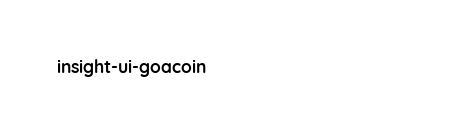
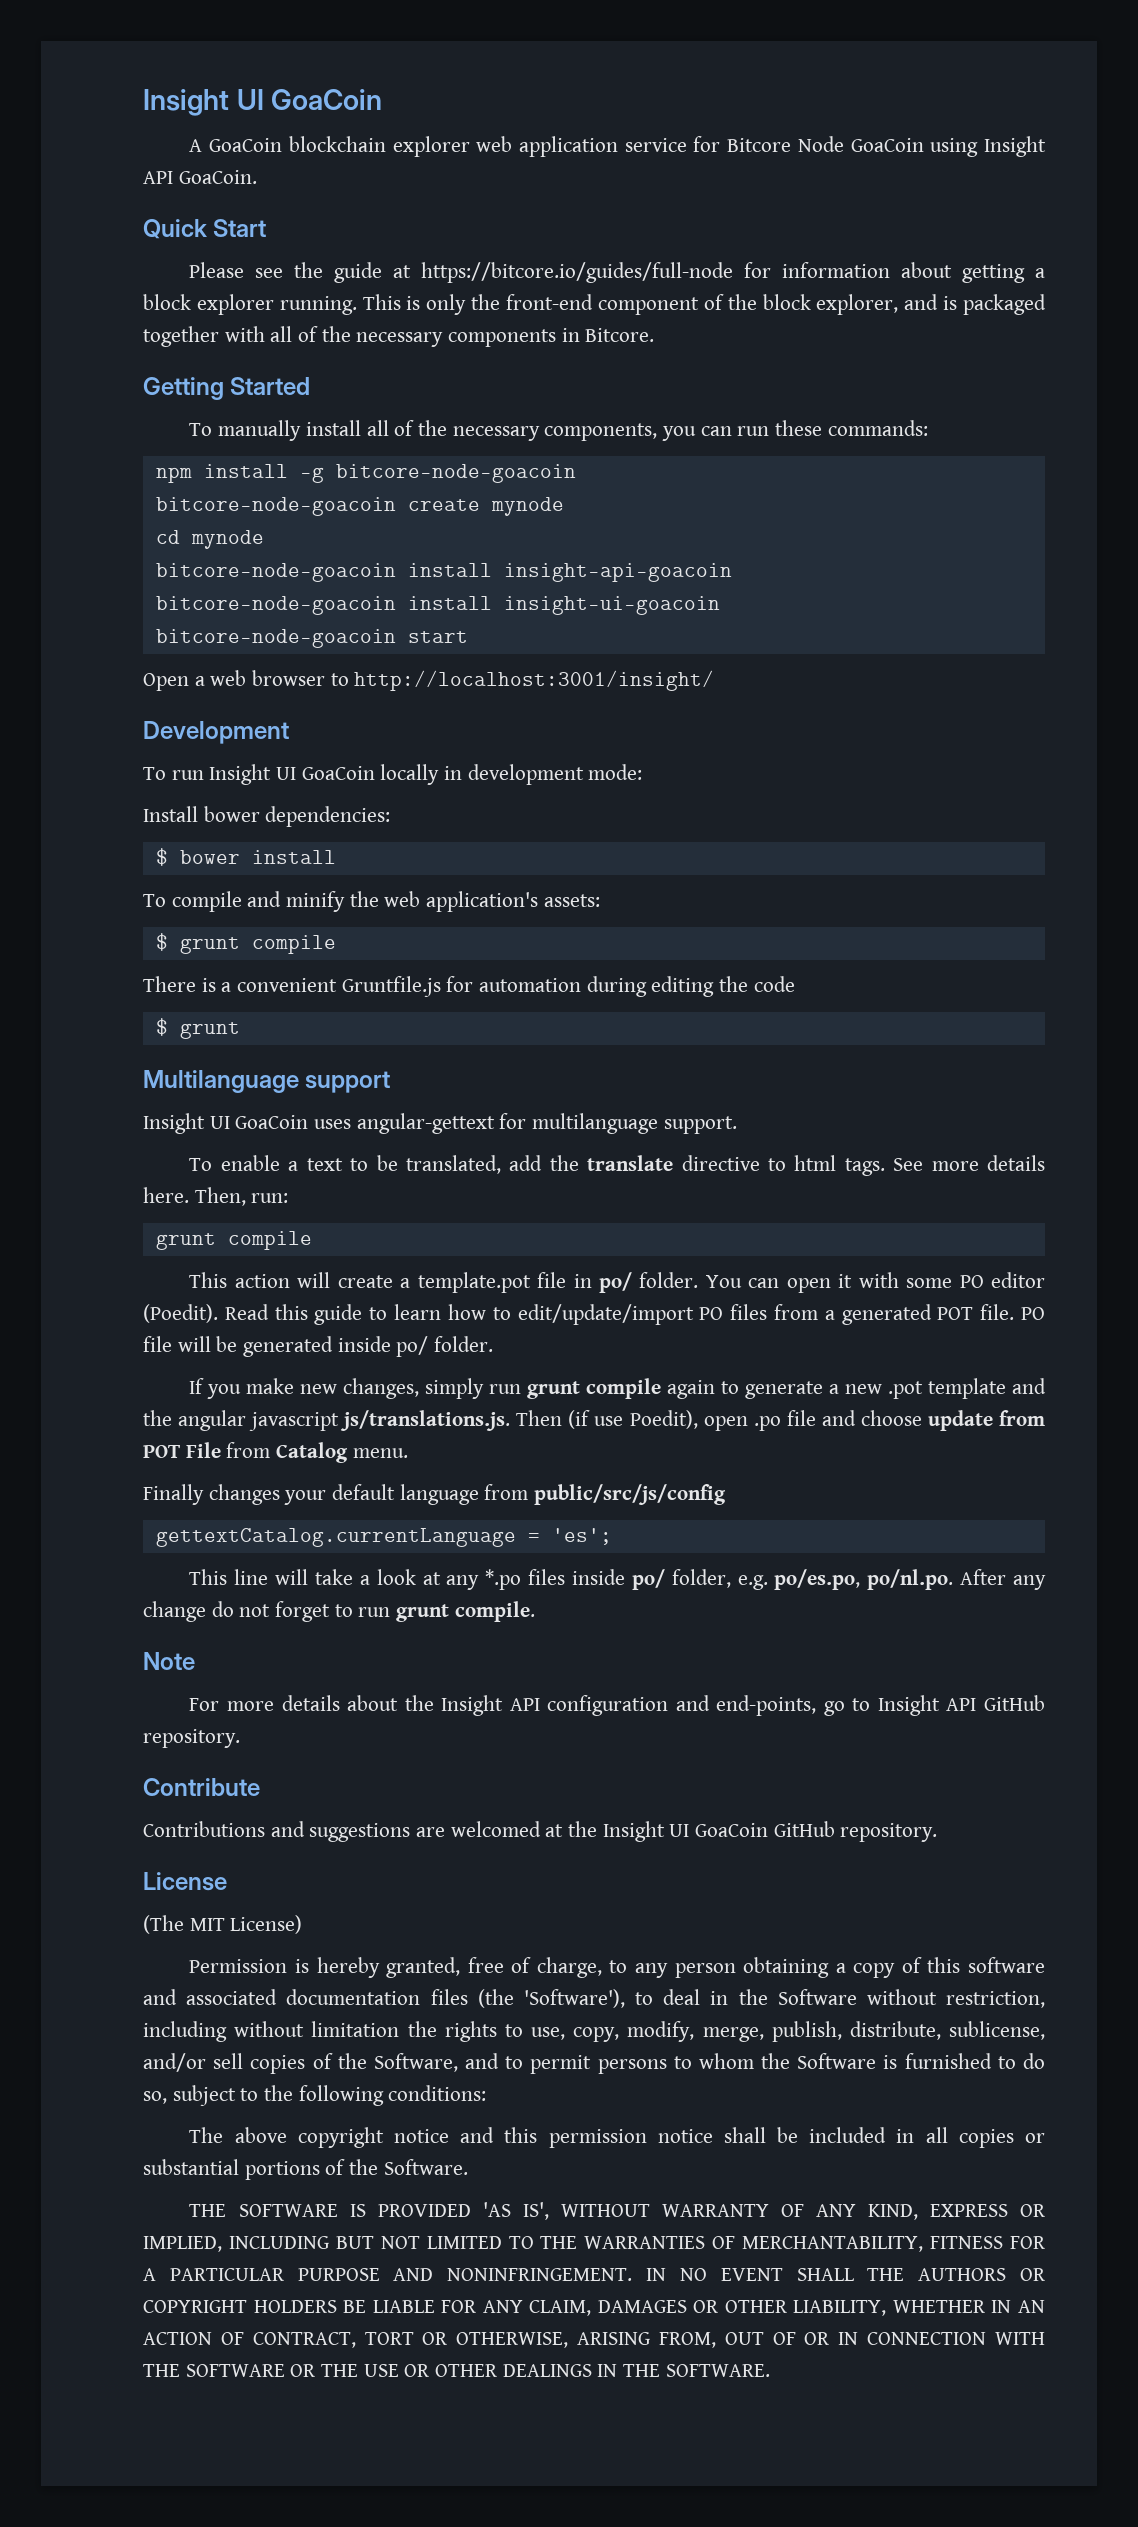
[57,59,206,77] insight-ui-goacoin -> [143,89,383,116] [189,136,1046,157] [143,170,257,184] [143,219,267,239] [189,262,1046,283] [143,294,1046,315] [143,326,655,347] [143,377,311,400] [189,420,928,441] [155,464,576,483] [155,497,564,516] [155,530,264,549] [155,563,732,582] [155,596,720,615] [155,629,468,648] [143,670,715,691] [143,721,289,744] [143,764,643,785] [143,806,391,827] [155,848,336,866] [143,891,600,912] [155,933,336,954] [143,976,795,997] [155,1018,240,1039] [143,1070,391,1093] [143,1113,737,1134] [189,1155,1045,1176] [143,1187,289,1206] [155,1231,312,1250] [189,1272,1045,1293] [143,1304,1045,1325] [143,1336,494,1357] [189,1378,1046,1399] [143,1410,1045,1431] [143,1442,408,1463] [143,1484,727,1505] [155,1528,612,1547] [189,1569,1046,1590] [143,1601,535,1622] [143,1652,195,1670] [189,1695,1045,1716] [143,1729,240,1748] [143,1778,260,1796] [143,1821,938,1842] [143,1872,227,1891] [143,1915,303,1934] [189,1957,1045,1978] [143,1989,1045,2008] [143,2021,1045,2042] [143,2053,1045,2074] [143,2085,487,2106] [189,2127,1045,2148] [143,2159,468,2180] [189,2202,1046,2220] [143,2236,1046,2252] [143,2268,1047,2281] [143,2300,1045,2316] [143,2332,1045,2348] [143,2364,770,2377] Insight UI GoaCoin // A GoaCoin blockchain explorer web application service for Bitcore Node GoaCoin using Insight API GoaCoin. // Quick Start // Please see the guide at https://bitcore.io/guides/full-node for information about getting a block explorer running. This is only the front-end component of the block explorer, and is packaged together with all of the necessary components in Bitcore. // Getting Started // To manually install all of the necessary components, you can run these commands: // npm install -g bitcore-node-goacoin // bitcore-node-goacoin create mynode // cd mynode // bitcore-node-goacoin install insight-api-goacoin // bitcore-node-goacoin install insight-ui-goacoin // bitcore-node-goacoin start // Open a web browser to http://localhost:3001/insight/ // Development // To run Insight UI GoaCoin locally in development mode: // Install bower dependencies: // $ bower install // To compile and minify the web application's assets: // $ grunt compile // There is a convenient Gruntfile.js for automation during editing the code // $ grunt // Multilanguage support // Insight UI GoaCoin uses angular-gettext for multilanguage support. // To enable a text to be translated, add the translate directive to html tags. See more details here. Then, run: // grunt compile // This action will create a template.pot file in po/ folder. You can open it with some PO editor (Poedit). Read this guide to learn how to edit/update/import PO files from a generated POT file. PO file will be generated inside po/ folder. // If you make new changes, simply run grunt compile again to generate a new .pot template and the angular javascript js/translations.js. Then (if use Poedit), open .po file and choose update from POT File from Catalog menu. // Finally changes your default language from public/src/js/config // gettextCatalog.currentLanguage = 'es'; // This line will take a look at any *.po files inside po/ folder, e.g. po/es.po, po/nl.po. After any change do not forget to run grunt compile. // Note // For more details about the Insight API configuration and end-points, go to Insight API GitHub repository. // Contribute // Contributions and suggestions are welcomed at the Insight UI GoaCoin GitHub repository. // License // (The MIT License) // Permission is hereby granted, free of charge, to any person obtaining a copy of this software and associated documentation files (the 'Software'), to deal in the Software without restriction, including without limitation the rights to use, copy, modify, merge, publish, distribute, sublicense, and/or sell copies of the Software, and to permit persons to whom the Software is furnished to do so, subject to the following conditions: // The above copyright notice and this permission notice shall be included in all copies or substantial portions of the Software. // THE SOFTWARE IS PROVIDED 'AS IS', WITHOUT WARRANTY OF ANY KIND, EXPRESS OR IMPLIED, INCLUDING BUT NOT LIMITED TO THE WARRANTIES OF MERCHANTABILITY, FITNESS FOR A PARTICULAR PURPOSE AND NONINFRINGEMENT. IN NO EVENT SHALL THE AUTHORS OR COPYRIGHT HOLDERS BE LIABLE FOR ANY CLAIM, DAMAGES OR OTHER LIABILITY, WHETHER IN AN ACTION OF CONTRACT, TORT OR OTHERWISE, ARISING FROM, OUT OF OR IN CONNECTION WITH THE SOFTWARE OR THE USE OR OTHER DEALINGS IN THE SOFTWARE.

